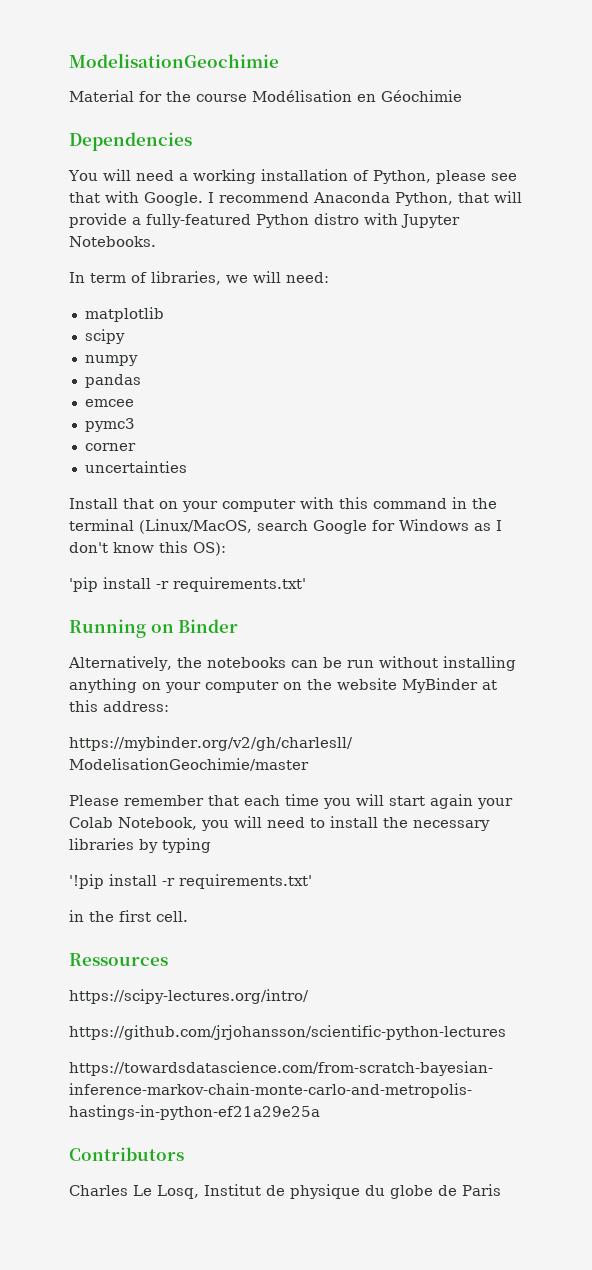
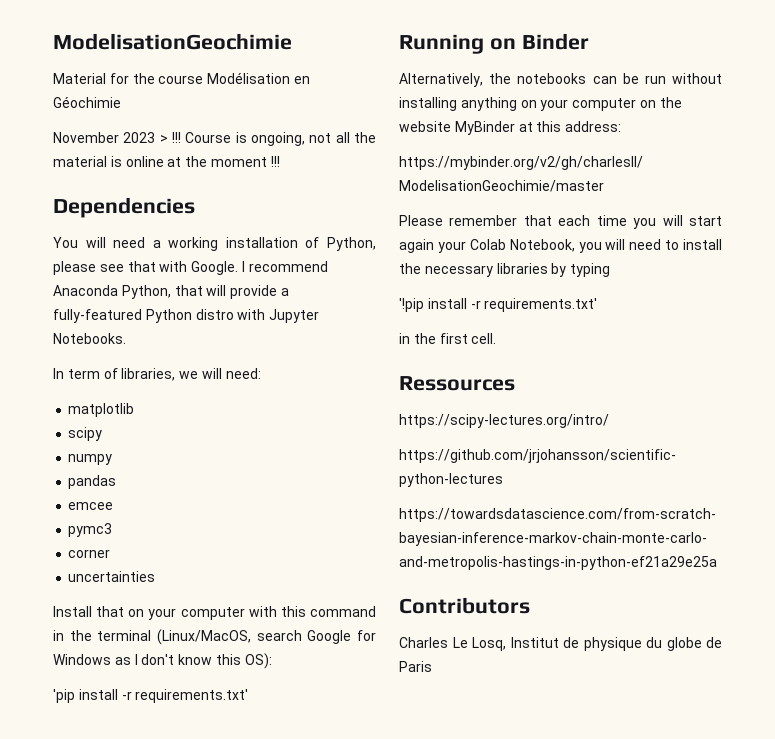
(462, 96) none -> [53,132,376,146] [53,156,280,167] // November 2023 > !!! Course is ongoing, not all the material is online at the moment !!!

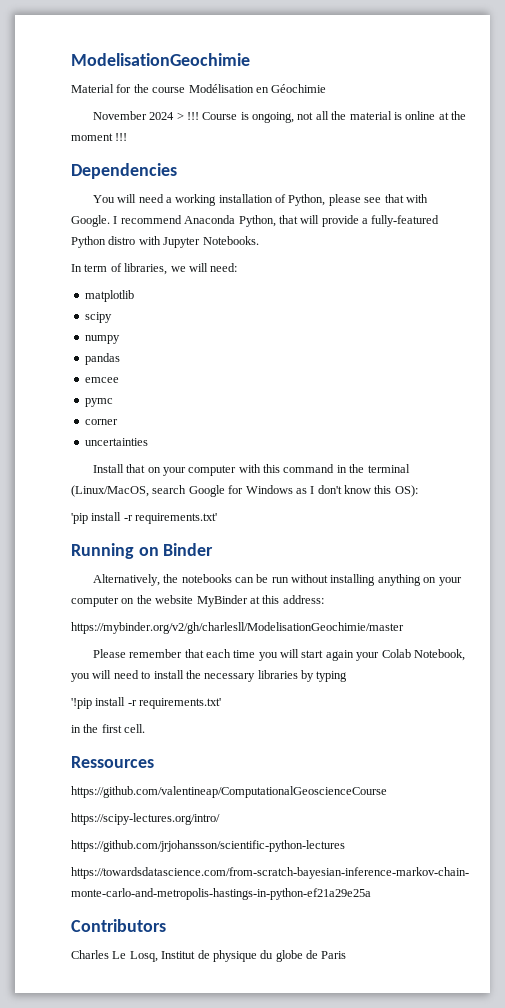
[123,132,156,143] 2023 -> [149,112,175,120] 2024
[68,523,113,537] pymc3 -> [84,398,113,407] pymc
(515, 383) none -> [71,786,387,798] // https://github.com/valentineap/ComputationalGeoscienceCourse

